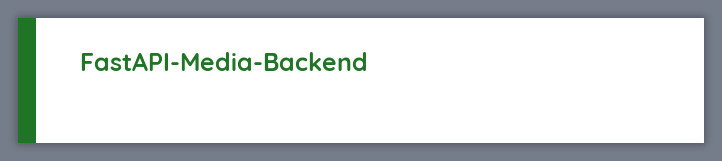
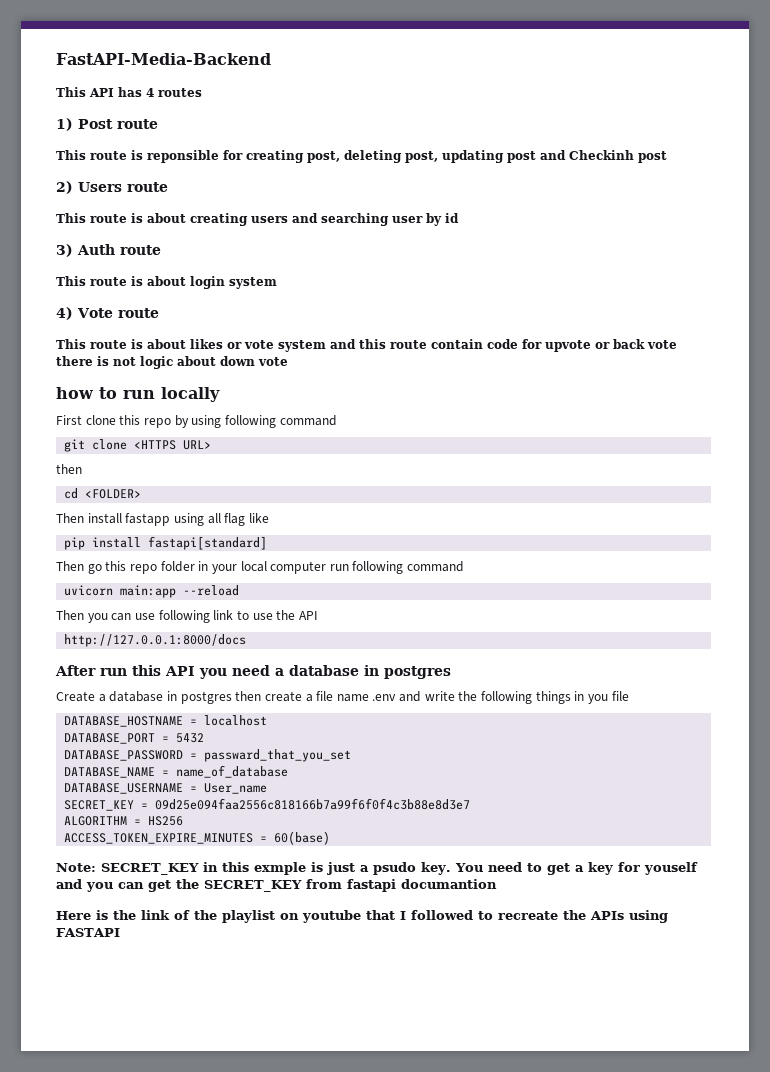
(368, 61) none -> [56,87,202,97] [56,118,158,131] [56,150,667,163] [56,181,168,194] [56,213,459,226] [56,244,161,257] [56,276,277,289] [56,307,159,320] [56,339,677,352] [56,356,288,369] [56,387,220,402] [56,415,337,428] [64,439,212,452] [56,464,82,474] [64,488,142,499] [56,513,269,526] [64,536,268,550] [56,561,465,574] [64,585,240,598] [56,610,318,623] [64,634,247,647] [55,665,451,679] [56,691,629,704] [64,715,268,727] [64,733,205,744] [64,749,352,762] [64,765,289,778] [64,783,268,794] [64,798,471,811] [64,816,184,826] [64,831,331,845] [56,862,698,875] [56,879,497,892] [56,910,668,923] [56,928,120,937] // This API has 4 routes // 1) Post route // This route is reponsible for creating post, deleting post, updating post and Checkinh post // 2) Users route // This route is about creating users and searching user by id // 3) Auth route // This route is about login system // 4) Vote route // This route is about likes or vote system and this route contain code for upvote or back vote there is not logic about down vote // how to run locally // First clone this repo by using following command // git clone <HTTPS URL> // then // cd <FOLDER> // Then install fastapp using all flag like // pip install fastapi[standard] // Then go this repo folder in your local computer run following command // uvicorn main:app --reload // Then you can use following link to use the API // http://127.0.0.1:8000/docs // After run this API you need a database in postgres // Create a database in postgres then create a file name .env and write the following things in you file // DATABASE_HOSTNAME = localhost // DATABASE_PORT = 5432 // DATABASE_PASSWORD = passward_that_you_set // DATABASE_NAME = name_of_database // DATABASE_USERNAME = User_name // SECRET_KEY = 09d25e094faa2556c818166b7a99f6f0f4c3b88e8d3e7 // ALGORITHM = HS256 // ACCESS_TOKEN_EXPIRE_MINUTES = 60(base) // Note: SECRET_KEY in this exmple is just a psudo key. You need to get a key for youself and you can get the SECRET_KEY from fastapi documantion // Here is the link of the playlist on youtube that I followed to recreate the APIs using FASTAPI

